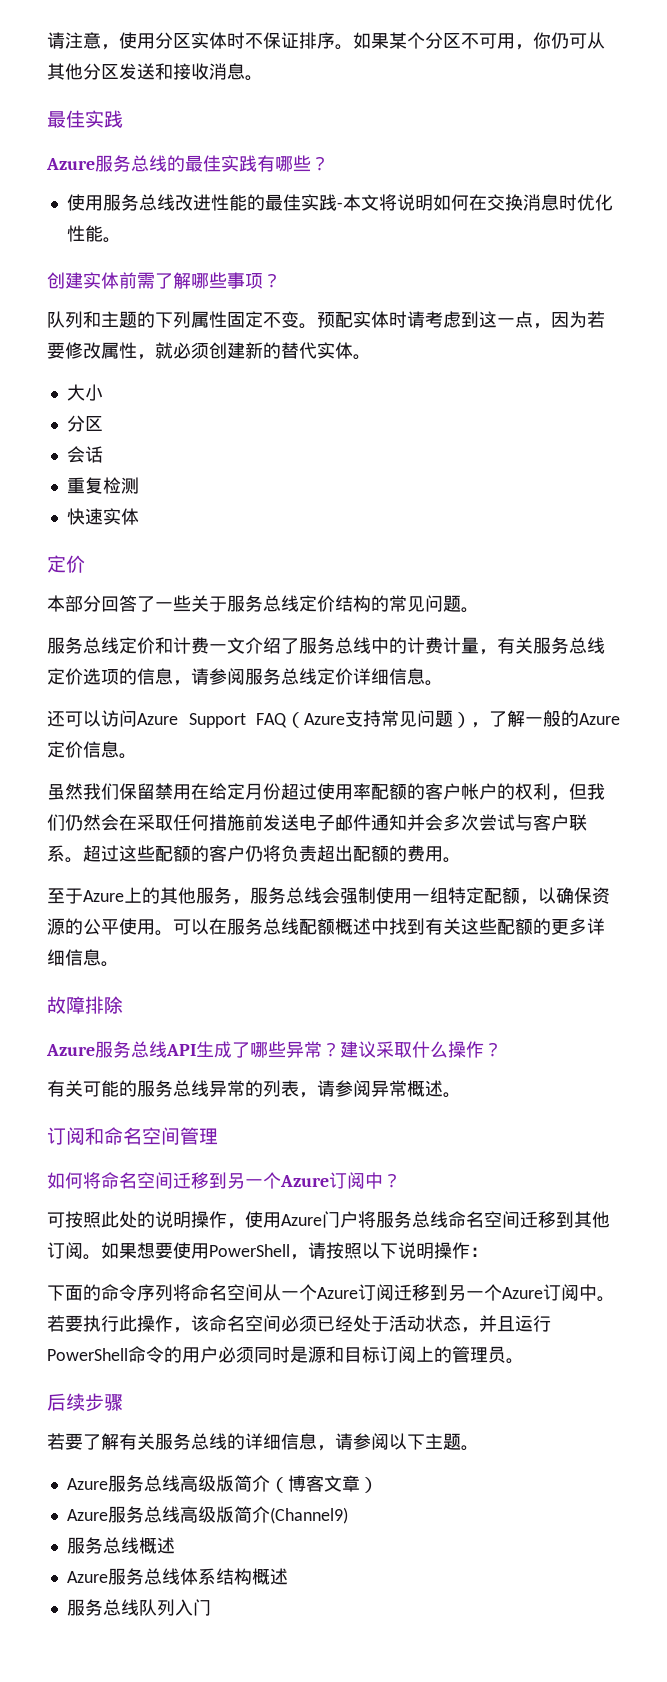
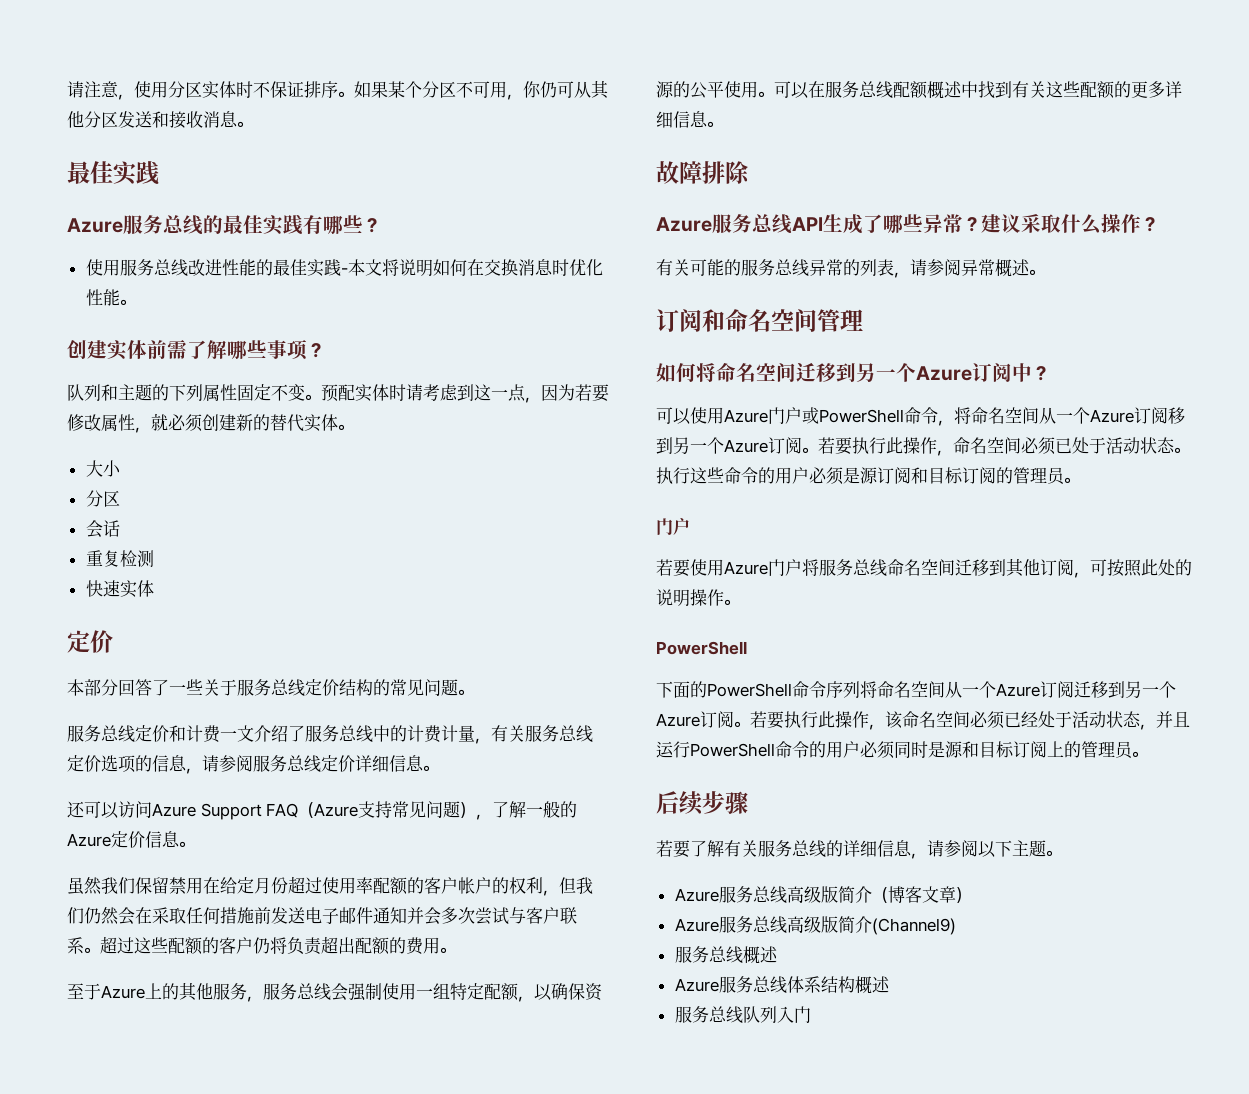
[65,1211,245,1229] 按照此处的说明操作， -> [673,407,1185,426] [656,437,1190,456] [656,467,1080,485] [656,517,690,535] [656,559,690,577] 以使用Azure门户或PowerShell命令，将命名空间从一个Azure订阅移到另一个Azure订阅。若要执行此操作，命名空间必须已处于活动状态。执行这些命令的用户必须是源订阅和目标订阅的管理员。 // 门户 // 若要
[83,1242,488,1260] 。如果想要使用PowerShell，请按照以下说明操作： -> [1074,559,1192,578] [656,589,740,607] [656,641,747,655] ，可按照此处的说明操作。 // PowerShell
(101, 1292) none -> [707,683,792,697] PowerShell
[579,1284,597,1301] 中 -> (734, 719) none

